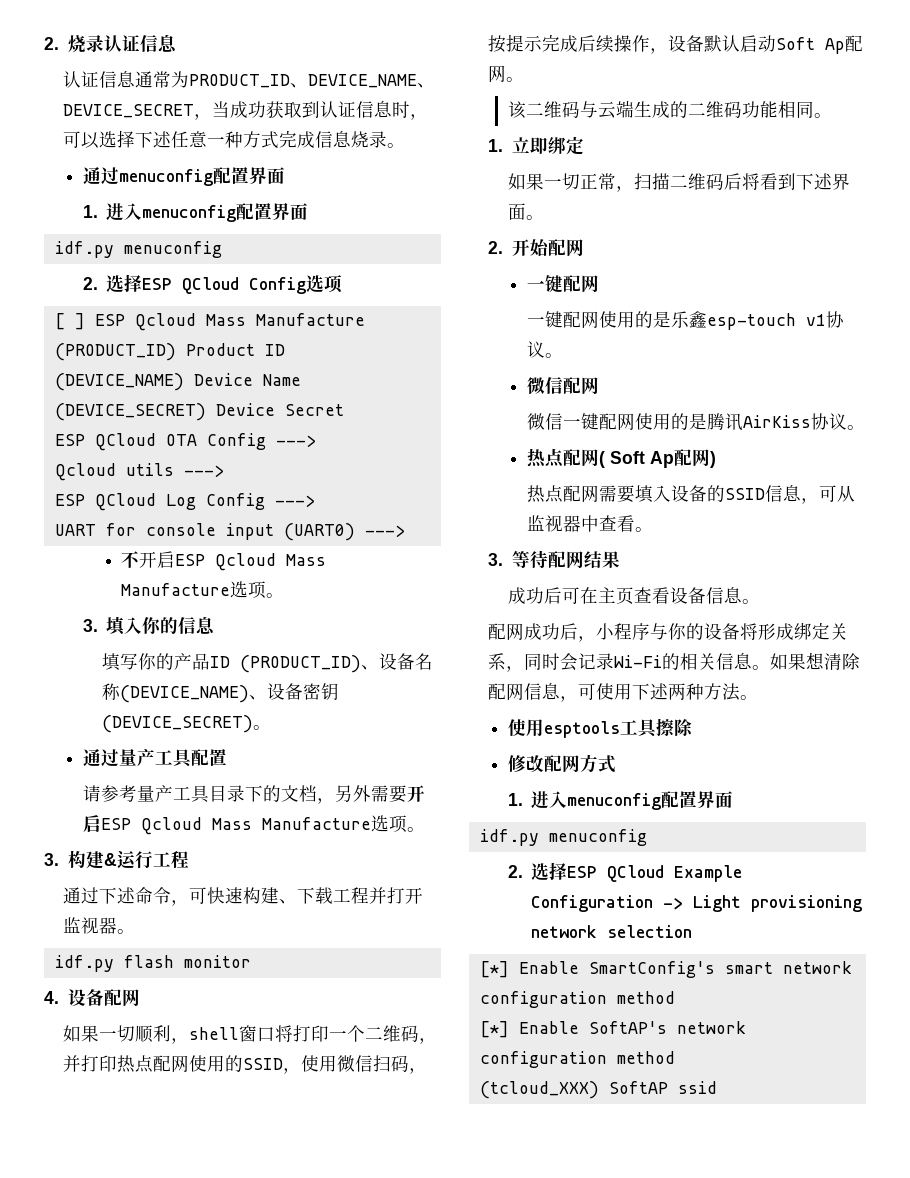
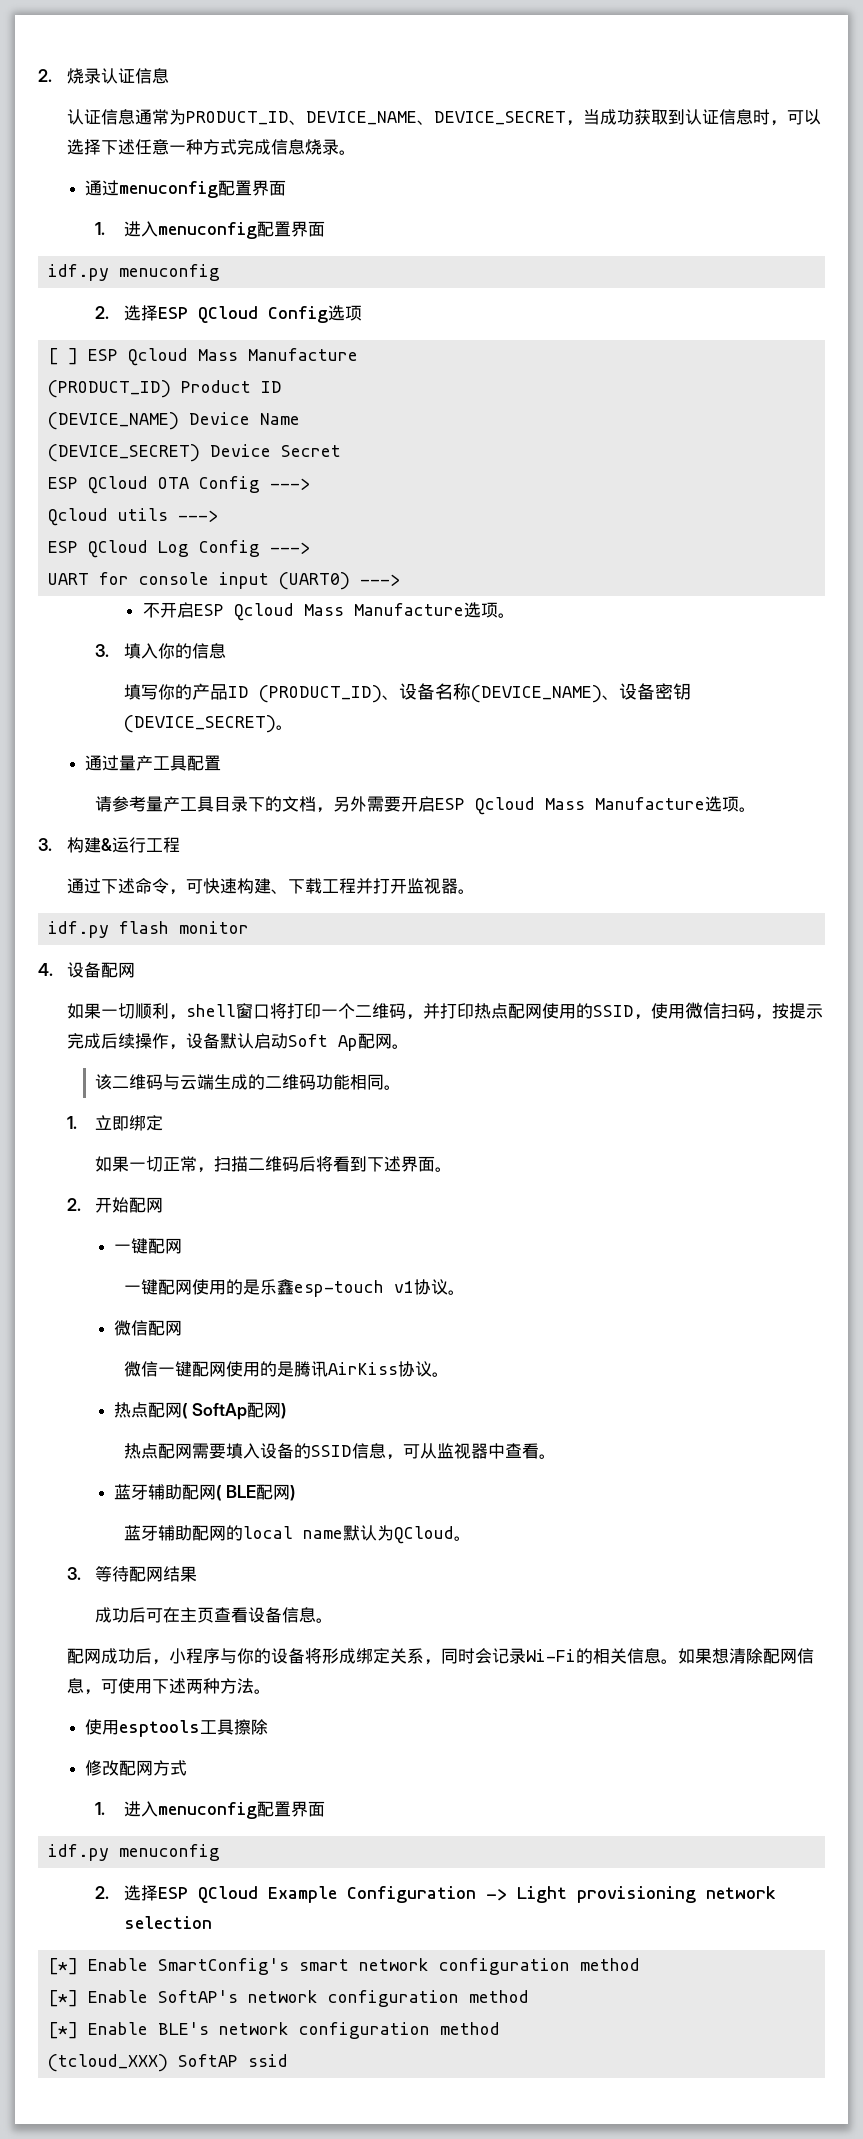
[609,451,674,468] Soft Ap -> [191,1403,247,1420] SoftAp
(654, 529) none -> [113,1484,295,1501] [123,1525,471,1544] // 蓝牙辅助配网( BLE配网) // 蓝牙辅助配网的local name默认为QCloud。
(675, 1057) none -> [48,2022,501,2039] // [*] Enable BLE's network configuration method

